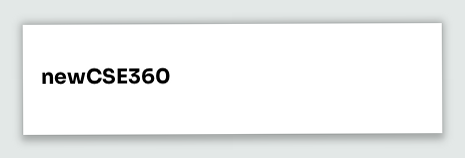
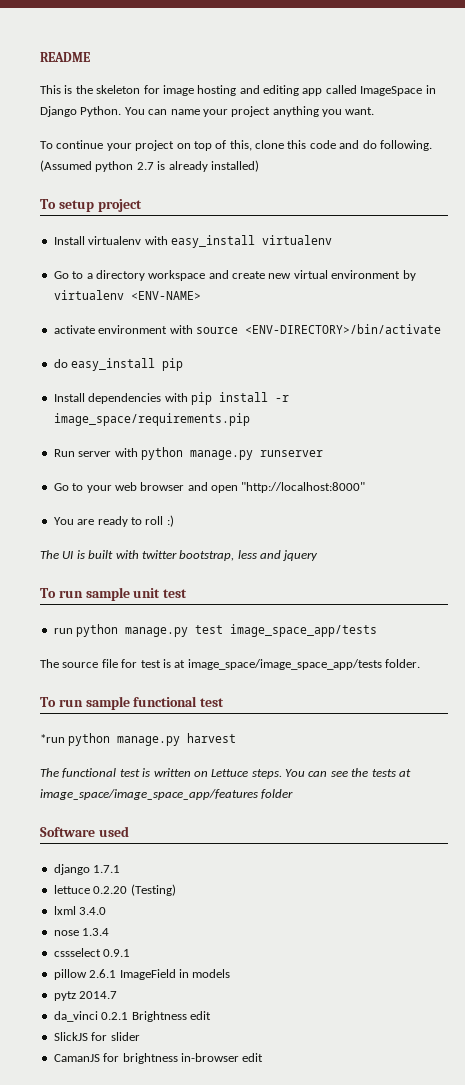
[40,67,172,85] newCSE360 -> [40,52,90,62] [40,85,436,96] [40,106,375,117] [40,140,432,151] [40,160,259,172] [40,199,142,212] [53,235,332,248] [53,270,416,281] [53,290,201,300] [53,324,441,334] [53,358,184,371] [53,392,289,405] [53,413,250,426] [53,447,323,460] [53,482,366,493] [53,515,174,527] [40,550,319,561] [40,587,188,601] [53,624,378,637] [40,659,420,670] [40,696,225,710] [40,733,237,746] [40,768,411,779] [40,789,294,800] [40,826,129,837] [53,864,121,875] [53,884,176,896] [53,906,107,915] [53,928,110,936] [53,948,131,957] [53,969,231,980] [53,991,118,1001] [53,1011,211,1022] [53,1032,140,1041] [53,1053,264,1064] README // This is the skeleton for image hosting and editing app called ImageSpace in Django Python. You can name your project anything you want. // To continue your project on top of this, clone this code and do following. (Assumed python 2.7 is already installed) // To setup project // Install virtualenv with easy_install virtualenv // Go to a directory workspace and create new virtual environment by virtualenv <ENV-NAME> // activate environment with source <ENV-DIRECTORY>/bin/activate // do easy_install pip // Install dependencies with pip install -r image_space/requirements.pip // Run server with python manage.py runserver // Go to your web browser and open "http://localhost:8000" // You are ready to roll :) // The UI is built with twitter bootstrap, less and jquery // To run sample unit test // run python manage.py test image_space_app/tests // The source file for test is at image_space/image_space_app/tests folder. // To run sample functional test // *run python manage.py harvest // The functional test is written on Lettuce steps. You can see the tests at image_space/image_space_app/features folder // Software used // django 1.7.1 // lettuce 0.2.20 (Testing) // lxml 3.4.0 // nose 1.3.4 // cssselect 0.9.1 // pillow 2.6.1 ImageField in models // pytz 2014.7 // da_vinci 0.2.1 Brightness edit // SlickJS for slider // CamanJS for brightness in-browser edit

